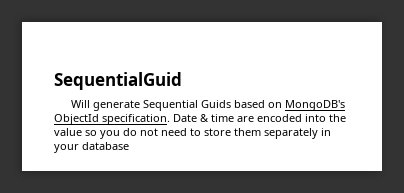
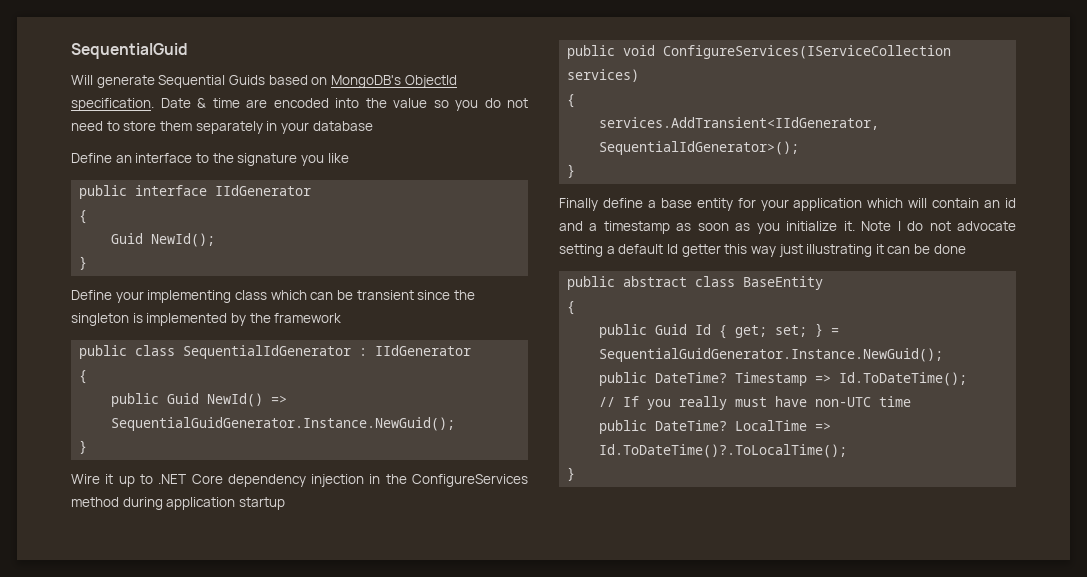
(129, 146) none -> [71,153,349,166] [79,185,312,199] [79,210,88,224] [111,233,216,247] [79,256,88,270] [71,290,475,303] [71,313,342,326] [79,345,472,359] [79,370,88,384] [111,393,288,407] [111,417,456,431] [79,440,88,454] [71,474,528,487] [71,497,285,510] [567,45,952,59] [567,69,640,82] [567,94,576,108] [599,117,880,130] [599,141,800,155] [567,164,576,178] [559,198,1016,211] [559,221,1016,234] [559,244,966,257] [567,276,824,290] [567,301,576,315] [599,323,840,339] [599,348,944,362] [599,372,968,386] [599,396,912,410] [599,420,832,434] [599,444,848,458] [567,467,576,481] // Define an interface to the signature you like // public interface IIdGenerator // { // Guid NewId(); // } // Define your implementing class which can be transient since the singleton is implemented by the framework // public class SequentialIdGenerator : IIdGenerator // { // public Guid NewId() => SequentialGuidGenerator.Instance.NewGuid(); // } // Wire it up to .NET Core dependency injection in the ConfigureServices method during application startup // public void ConfigureServices(IServiceCollection services) // { // services.AddTransient<IIdGenerator, SequentialIdGenerator>(); // } // Finally define a base entity for your application which will contain an id and a timestamp as soon as you initialize it. Note I do not advocate setting a default Id getter this way just illustrating it can be done // public abstract class BaseEntity // { // public Guid Id { get; set; } = SequentialGuidGenerator.Instance.NewGuid(); // public DateTime? Timestamp => Id.ToDateTime(); // // If you really must have non-UTC time // public DateTime? LocalTime => Id.ToDateTime()?.ToLocalTime(); // }

